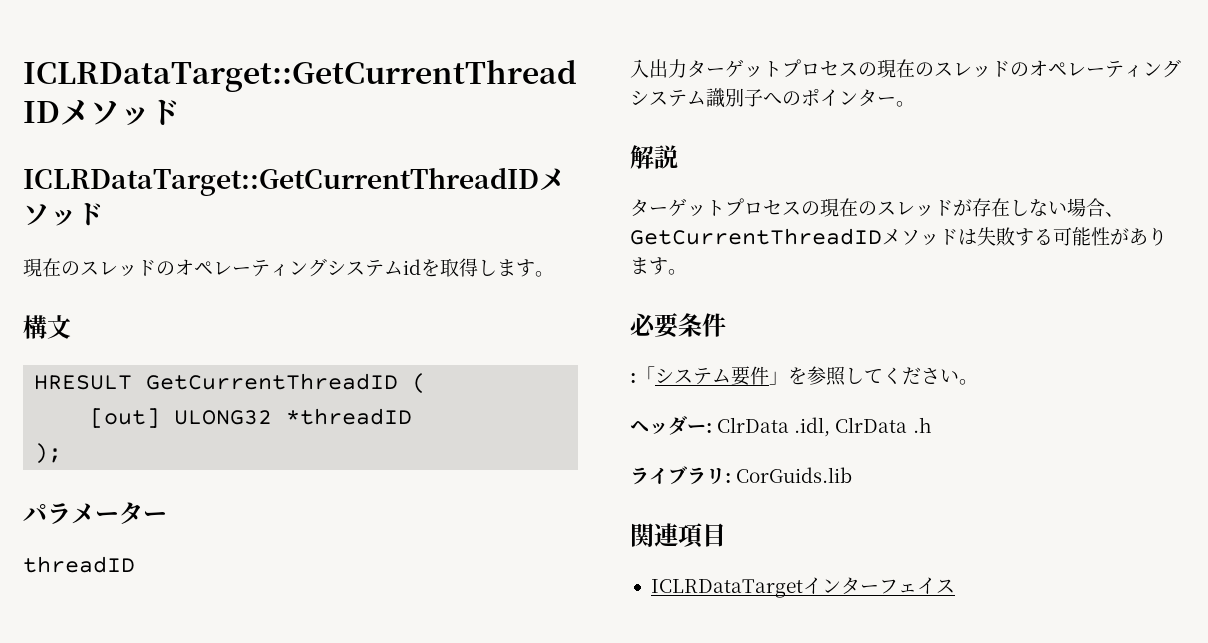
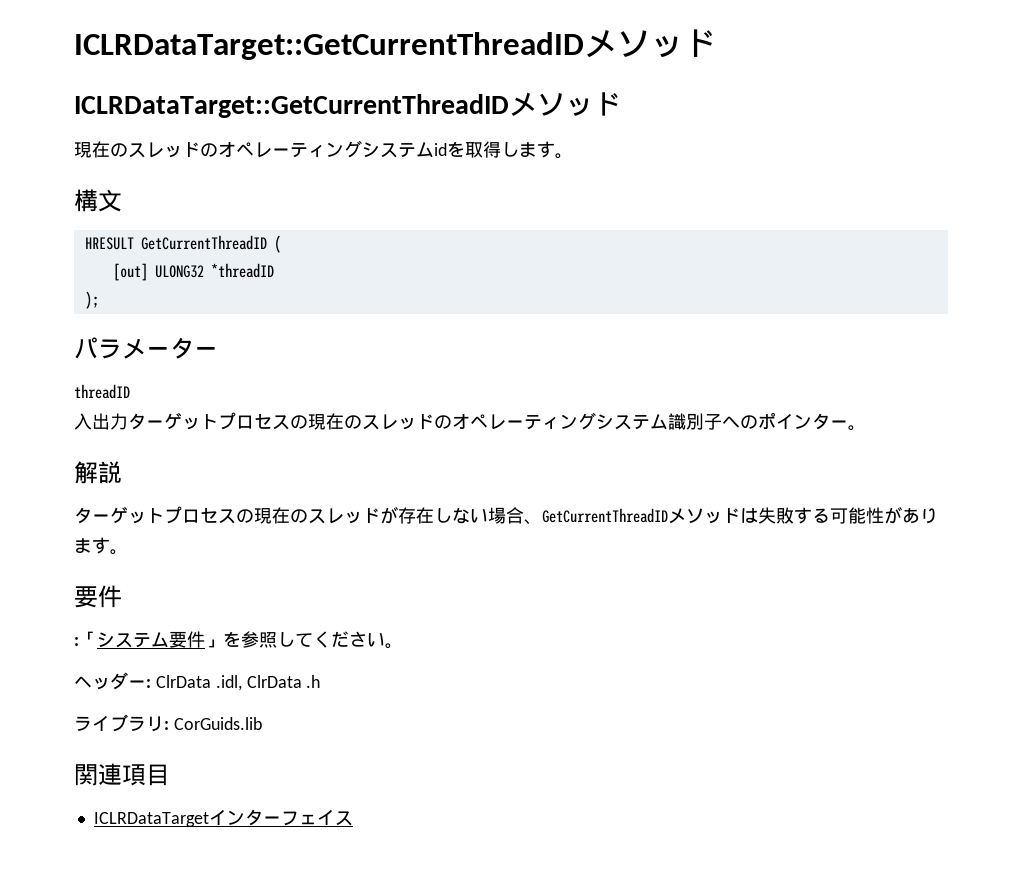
[630,313,702,338] 必要条 -> [74,586,98,608] 要

